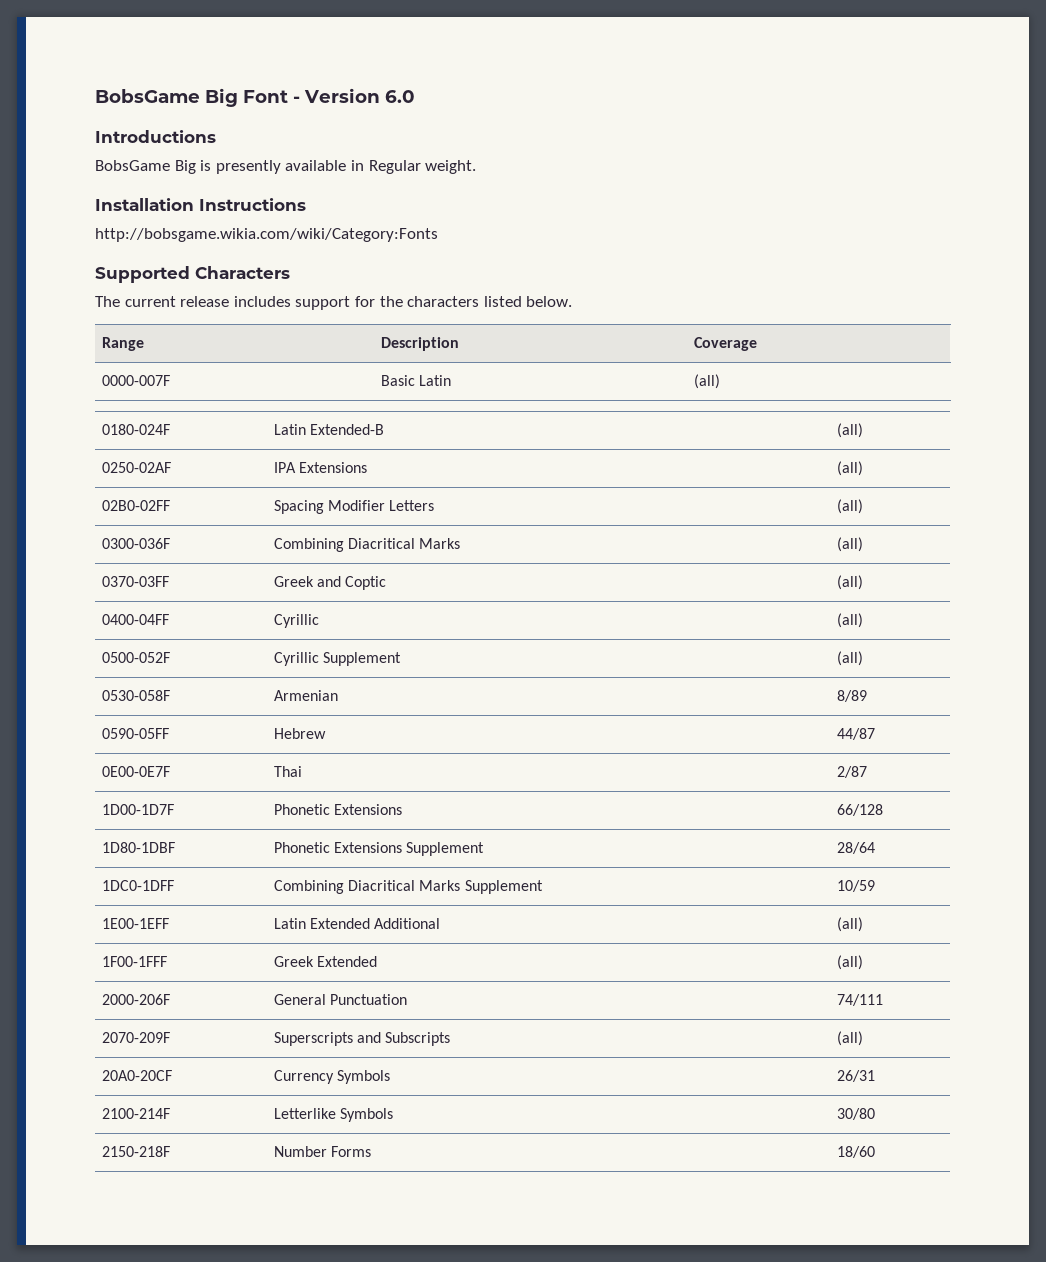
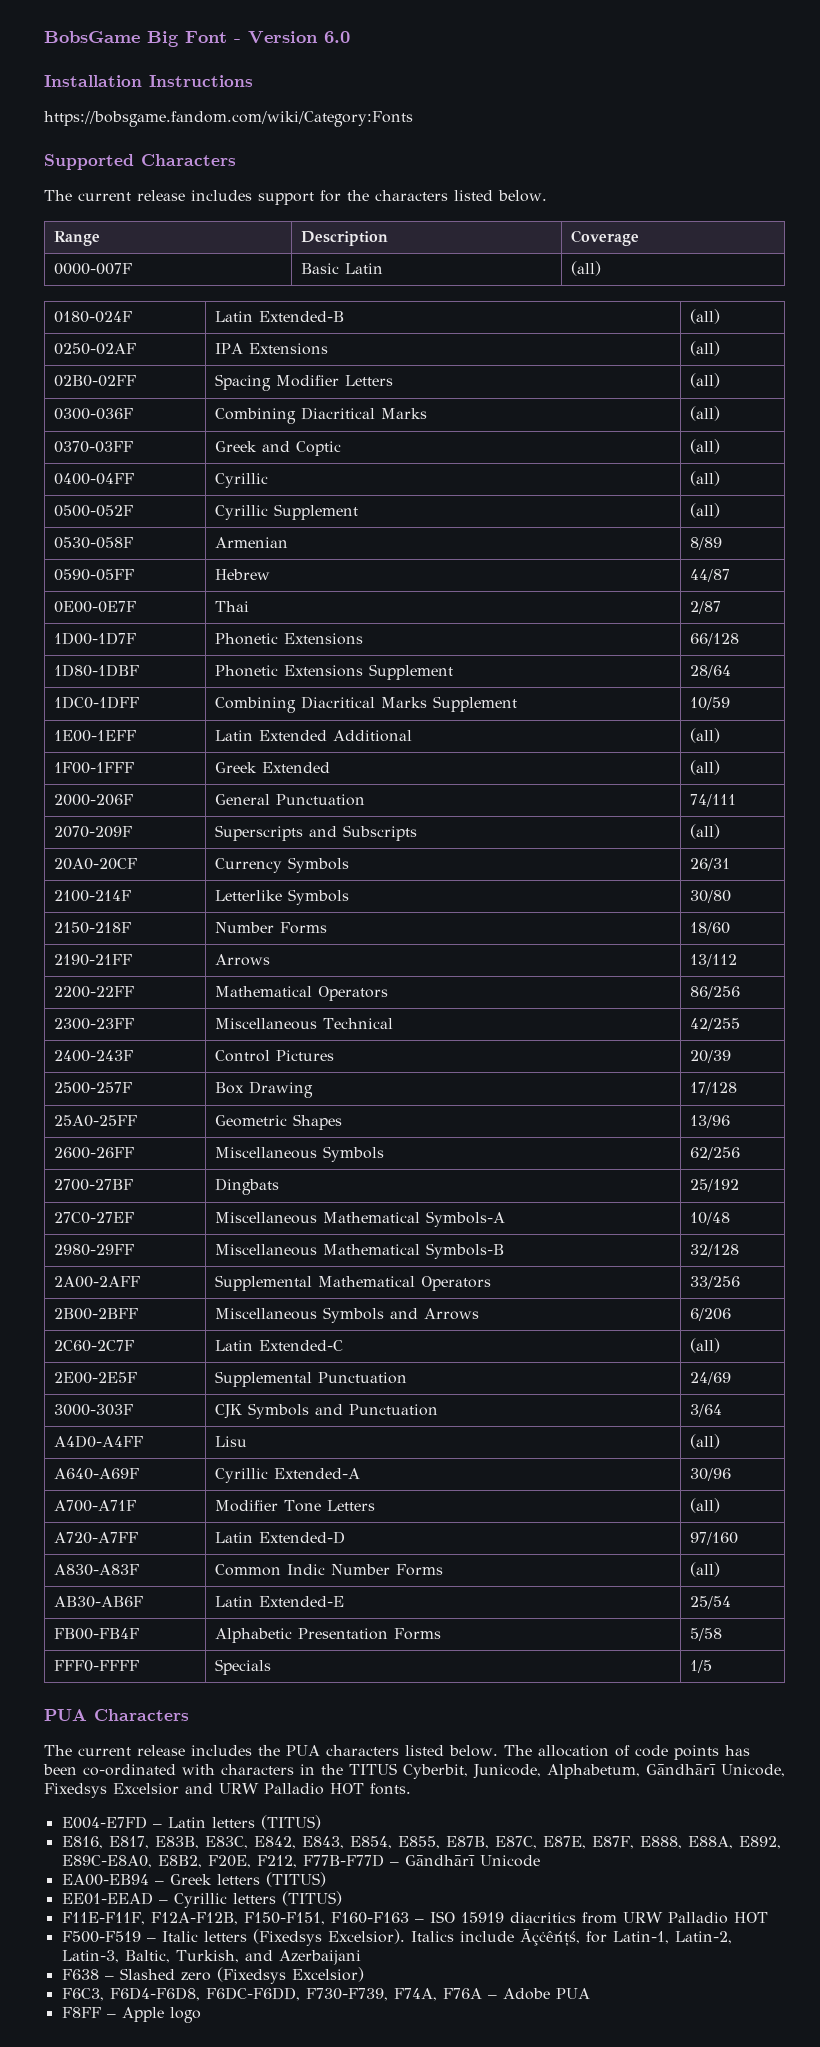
[95,130,216,143] [95,160,477,174] // Introductions // BobsGame Big is presently available in Regular weight. -> (350, 37) none
[95,228,438,242] http://bobsgame.wikia.com/wiki/Category:Fonts -> [44,111,413,127] https://bobsgame.fandom.com/wiki/Category:Fonts
(876, 1152) none -> [53,954,132,966] [214,954,270,966] [689,954,737,967] [53,986,134,998] [214,986,388,1001] [689,986,740,999] [53,1018,134,1030] [214,1018,393,1030] [689,1018,740,1031] [53,1050,133,1062] [214,1050,334,1062] [689,1050,731,1063] [53,1082,132,1094] [214,1081,313,1098] [689,1082,737,1095] [53,1115,137,1127] [214,1114,342,1130] [689,1115,730,1128] [53,1147,134,1159] [214,1146,384,1162] [689,1147,740,1160] [53,1179,133,1191] [214,1178,279,1195] [689,1179,739,1192] [53,1212,134,1224] [214,1211,505,1227] [689,1212,730,1225] [53,1244,134,1256] [214,1243,504,1259] [689,1244,739,1257] [53,1276,140,1288] [214,1275,491,1291] [689,1276,740,1289] [53,1308,138,1320] [214,1307,479,1323] [689,1308,731,1321] [53,1340,134,1352] [214,1340,343,1351] [689,1338,720,1353] [53,1372,137,1384] [214,1371,407,1387] [689,1372,731,1385] [53,1404,133,1416] [214,1403,438,1419] [689,1404,722,1417] [53,1435,143,1448] [214,1436,247,1447] [689,1434,720,1449] [53,1468,139,1480] [214,1468,360,1483] [689,1468,731,1481] [53,1500,136,1512] [214,1500,375,1512] [689,1498,720,1513] [53,1532,138,1544] [214,1531,345,1544] [689,1532,738,1545] [53,1564,139,1576] [214,1564,443,1576] [689,1562,720,1577] [53,1596,143,1608] [214,1596,344,1607] [689,1596,731,1609] [53,1628,139,1640] [214,1628,441,1643] [689,1628,722,1641] [53,1660,139,1672] [214,1659,271,1675] [689,1660,712,1673] [44,1709,189,1721] [44,1745,750,1760] [43,1763,785,1779] [44,1783,411,1798] [61,1815,321,1830] [61,1836,781,1849] [61,1854,540,1868] [61,1872,326,1887] [61,1891,342,1908] [61,1911,768,1925] [61,1929,732,1946] [61,1950,361,1965] [61,1967,364,1984] [61,1987,590,2001] [61,2007,201,2023] // 2190-21FF | Arrows | 13/112 // 2200-22FF | Mathematical Operators | 86/256 // 2300-23FF | Miscellaneous Technical | 42/255 // 2400-243F | Control Pictures | 20/39 // 2500-257F | Box Drawing | 17/128 // 25A0-25FF | Geometric Shapes | 13/96 // 2600-26FF | Miscellaneous Symbols | 62/256 // 2700-27BF | Dingbats | 25/192 // 27C0-27EF | Miscellaneous Mathematical Symbols-A | 10/48 // 2980-29FF | Miscellaneous Mathematical Symbols-B | 32/128 // 2A00-2AFF | Supplemental Mathematical Operators | 33/256 // 2B00-2BFF | Miscellaneous Symbols and Arrows | 6/206 // 2C60-2C7F | Latin Extended-C | (all) // 2E00-2E5F | Supplemental Punctuation | 24/69 // 3000-303F | CJK Symbols and Punctuation | 3/64 // A4D0-A4FF | Lisu | (all) // A640-A69F | Cyrillic Extended-A | 30/96 // A700-A71F | Modifier Tone Letters | (all) // A720-A7FF | Latin Extended-D | 97/160 // A830-A83F | Common Indic Number Forms | (all) // AB30-AB6F | Latin Extended-E | 25/54 // FB00-FB4F | Alphabetic Presentation Forms | 5/58 // FFF0-FFFF | Specials | 1/5 // PUA Characters // The current release includes the PUA characters listed below. The allocation of code points has been co-ordinated with characters in the TITUS Cyberbit, Junicode, Alphabetum, Gāndhārī Unicode, Fixedsys Excelsior and URW Palladio HOT fonts. // E004-E7FD – Latin letters (TITUS) // E816, E817, E83B, E83C, E842, E843, E854, E855, E87B, E87C, E87E, E87F, E888, E88A, E892, E89C-E8A0, E8B2, F20E, F212, F77B-F77D – Gāndhārī Unicode // EA00-EB94 – Greek letters (TITUS) // EE01-EEAD – Cyrillic letters (TITUS) // F11E-F11F, F12A-F12B, F150-F151, F160-F163 – ISO 15919 diacritics from URW Palladio HOT // F500-F519 – Italic letters (Fixedsys Excelsior). Italics include Āçċêńţś, for Latin-1, Latin-2, Latin-3, Baltic, Turkish, and Azerbaijani // F638 – Slashed zero (Fixedsys Excelsior) // F6C3, F6D4-F6D8, F6DC-F6DD, F730-F739, F74A, F76A – Adobe PUA // F8FF – Apple logo

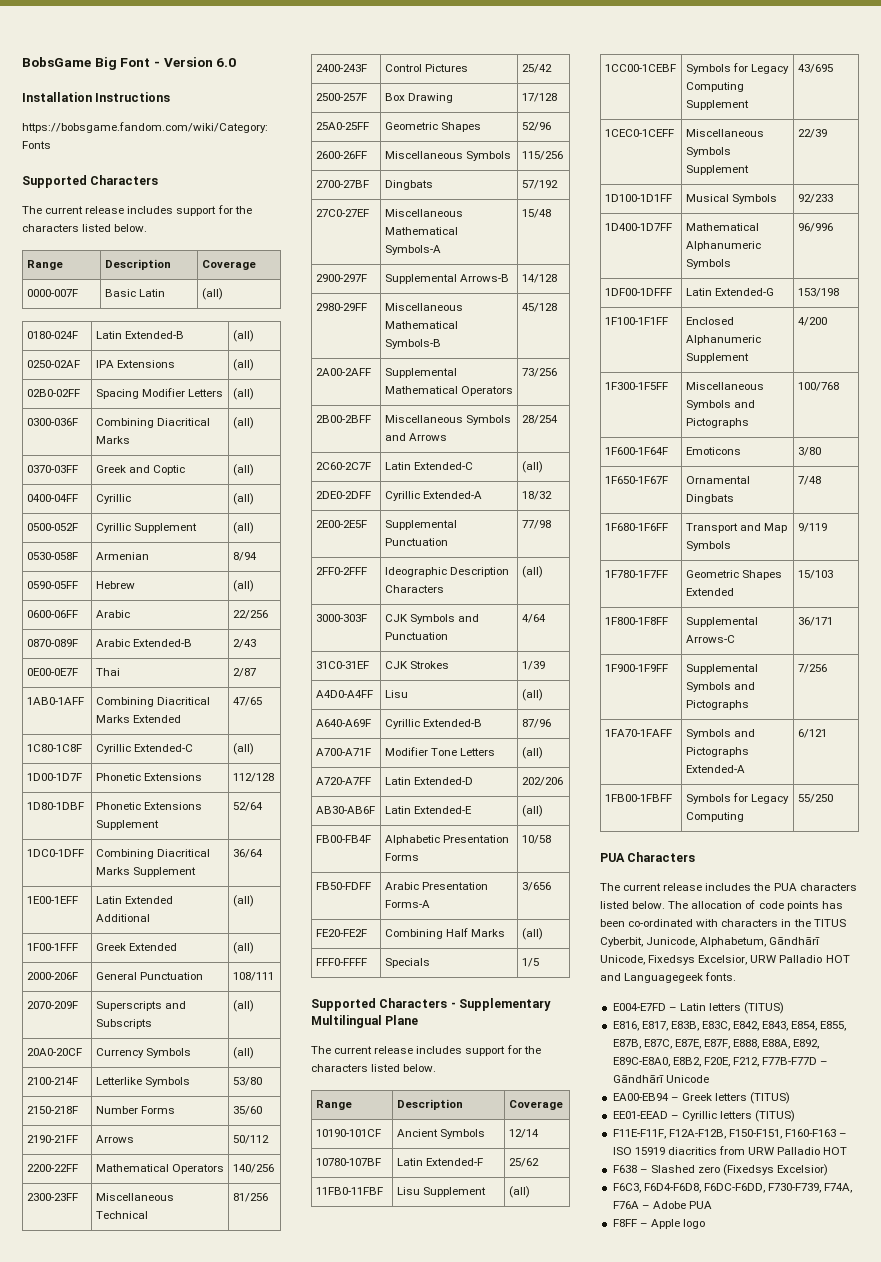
[689,537,722,550] 8/89 -> [232,552,257,561] 8/94
[689,569,730,582] [53,601,136,613] [214,601,249,612] [689,601,721,614] 44/87 // 0E00-0E7F | Thai | 2/87 -> [232,580,254,592] [26,610,78,618] [95,610,130,618] [232,610,268,619] [26,639,78,647] [95,639,192,647] [232,639,256,648] [26,668,78,676] [95,668,120,676] [232,668,256,677] [26,697,84,705] [95,697,210,707] [95,715,181,723] [232,697,262,706] [26,744,82,752] [95,744,193,754] [232,743,254,755] (all) // 0600-06FF | Arabic | 22/256 // 0870-089F | Arabic Extended-B | 2/43 // 0E00-0E7F | Thai | 2/87 // 1AB0-1AFF | Combining Diacritical Marks Extended | 47/65 // 1C80-1C8F | Cyrillic Extended-C | (all)
[689,633,739,646] 66/128 -> [232,773,274,782] 112/128
[689,665,731,678] 28/64 -> [232,802,263,811] 52/64
[689,697,730,710] 10/59 -> [232,849,263,858] 36/64
[689,794,736,807] 74/111 -> [232,972,274,981] 108/111
[689,858,730,871] 26/31 -> [232,1047,254,1059] (all)
[689,890,731,903] 30/80 -> [232,1077,262,1086] 53/80
[689,922,730,935] 18/60 -> [232,1106,262,1115] 35/60
[689,954,737,967] 13/112 -> [232,1135,269,1144] 50/112
[689,986,740,999] 86/256 -> [232,1164,274,1173] 140/256
[689,1018,740,1031] 42/255 -> [232,1193,268,1202] 81/256
[689,1050,731,1063] 20/39 -> [521,64,552,73] 25/42
[689,1115,730,1128] 13/96 -> [521,122,551,131] 52/96
[689,1147,740,1160] 62/256 -> [521,151,563,160] 115/256
[689,1179,739,1192] 25/192 -> [521,180,558,189] 57/192
[689,1212,730,1225] 10/48 -> [521,209,551,218] [315,274,367,282] [384,274,509,284] [521,274,557,283] 15/48 // 2900-297F | Supplemental Arrows-B | 14/128
[689,1244,739,1257] 32/128 -> [521,303,557,312] 45/128
[689,1276,740,1289] 33/256 -> [521,368,557,377] 73/256
[689,1308,731,1321] 6/206 -> [521,415,558,424] 28/254
(720, 1345) none -> [315,491,371,499] [384,491,482,501] [521,491,552,500] // 2DE0-2DFF | Cyrillic Extended-A | 18/32
[689,1372,731,1385] 24/69 -> [521,520,551,529] [315,567,367,575] [384,567,509,577] [384,585,444,593] [521,566,543,578] 77/98 // 2FF0-2FFF | Ideographic Description Characters | (all)
[689,1404,722,1417] 3/64 -> [521,614,546,623] [315,661,369,669] [384,661,449,669] [521,661,545,670] 4/64 // 31C0-31EF | CJK Strokes | 1/39
[273,1468,360,1479] [689,1468,731,1481] Extended-A | 30/96 -> [422,719,482,727] [521,719,551,728] Extended-B | 87/96
[689,1532,738,1545] [53,1564,139,1576] [214,1564,443,1576] [689,1562,720,1577] 97/160 // A830-A83F | Common Indic Number Forms | (all) -> [521,777,563,786] 202/206
[689,1596,731,1609] 25/54 -> [521,805,543,817] (all)
[689,1628,722,1641] [53,1660,139,1672] [214,1659,271,1675] [689,1660,712,1673] 5/58 // FFF0-FFFF | Specials | 1/5 -> [521,835,551,844] [315,882,371,890] [384,882,488,890] [384,900,430,908] [521,882,551,891] [315,929,367,937] [384,928,505,939] [521,928,543,940] [315,958,367,966] [384,958,430,968] [521,958,539,967] [311,998,552,1011] [311,1015,419,1028] [311,1045,541,1056] [311,1064,437,1072] [315,1100,352,1110] [396,1099,463,1110] [508,1100,563,1110] [315,1129,381,1137] [396,1129,485,1139] [508,1129,539,1138] [315,1158,381,1166] [396,1158,483,1166] [508,1158,539,1167] [315,1187,383,1195] [396,1187,486,1197] [508,1186,530,1198] [604,64,676,72] [685,63,789,74] [685,82,744,92] [685,100,749,110] [797,64,833,73] [604,129,674,137] [685,129,764,137] [685,147,731,157] [685,165,749,175] [797,129,827,138] [604,194,672,202] [685,194,777,204] [797,194,833,203] [604,223,672,231] [685,223,759,231] [685,241,761,251] [685,259,731,269] [797,223,833,232] [604,288,672,296] [685,288,774,296] [797,288,839,297] [604,317,668,325] [685,317,734,325] [685,335,761,345] [685,353,749,363] [797,317,827,326] [604,382,668,390] [685,382,764,390] [685,400,755,410] [685,418,749,428] [797,382,839,391] [604,447,668,455] [685,447,741,455] [797,447,821,456] [604,476,668,484] [685,476,750,484] [685,494,734,504] [797,476,821,485] [604,523,668,531] [685,523,787,533] [685,541,731,551] [797,523,827,532] [604,570,668,578] [685,570,782,580] [685,588,734,596] [797,570,833,579] [604,617,668,625] [685,617,758,627] [685,635,735,643] [797,617,833,626] [604,664,668,672] [685,664,758,674] [685,682,755,692] [685,700,749,710] [797,664,827,673] [604,729,672,737] [685,729,755,739] [685,747,749,757] [685,765,745,773] [797,729,827,738] [604,794,672,802] [685,793,789,804] [685,812,744,822] [797,794,833,803] 10/58 // FB50-FDFF | Arabic Presentation Forms-A | 3/656 // FE20-FE2F | Combining Half Marks | (all) // FFF0-FFFF | Specials | 1/5 // Supported Characters - Supplementary Multilingual Plane // The current release includes support for the characters listed below. // Range | Description | Coverage // 10190-101CF | Ancient Symbols | 12/14 // 10780-107BF | Latin Extended-F | 25/62 // 11FB0-11FBF | Lisu Supplement | (all) // 1CC00-1CEBF | Symbols for Legacy Computing Supplement | 43/695 // 1CEC0-1CEFF | Miscellaneous Symbols Supplement | 22/39 // 1D100-1D1FF | Musical Symbols | 92/233 // 1D400-1D7FF | Mathematical Alphanumeric Symbols | 96/996 // 1DF00-1DFFF | Latin Extended-G | 153/198 // 1F100-1F1FF | Enclosed Alphanumeric Supplement | 4/200 // 1F300-1F5FF | Miscellaneous Symbols and Pictographs | 100/768 // 1F600-1F64F | Emoticons | 3/80 // 1F650-1F67F | Ornamental Dingbats | 7/48 // 1F680-1F6FF | Transport and Map Symbols | 9/119 // 1F780-1F7FF | Geometric Shapes Extended | 15/103 // 1F800-1F8FF | Supplemental Arrows-C | 36/171 // 1F900-1F9FF | Supplemental Symbols and Pictographs | 7/256 // 1FA70-1FAFF | Symbols and Pictographs Extended-A | 6/121 // 1FB00-1FBFF | Symbols for Legacy Computing | 55/250
[113,1783,364,1795] Excelsior and URW Palladio HOT -> [698,955,850,965] [600,973,704,983] Excelsior, URW Palladio HOT and Languagegeek
[61,1929,732,1946] [61,1950,361,1965] // F500-F519 – Italic letters (Fixedsys Excelsior). Italics include Āçċêńţś, for Latin-1, Latin-2, Latin-3, Baltic, Turkish, and Azerbaijani -> (848, 1151) none

